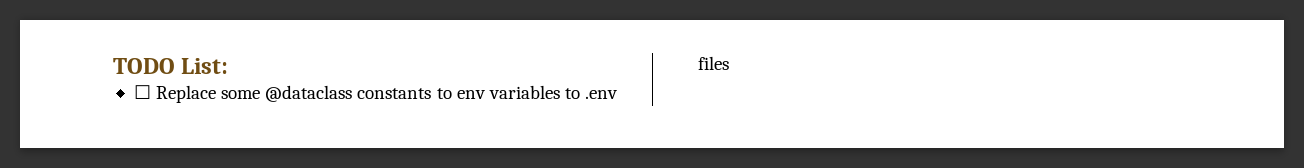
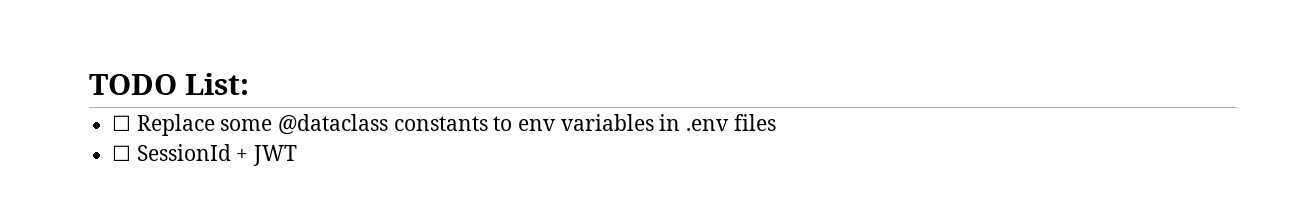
[564,88,580,99] to -> [659,114,681,131] in
(729, 63) none -> [112,144,298,166] // ☐ SessionId + JWT

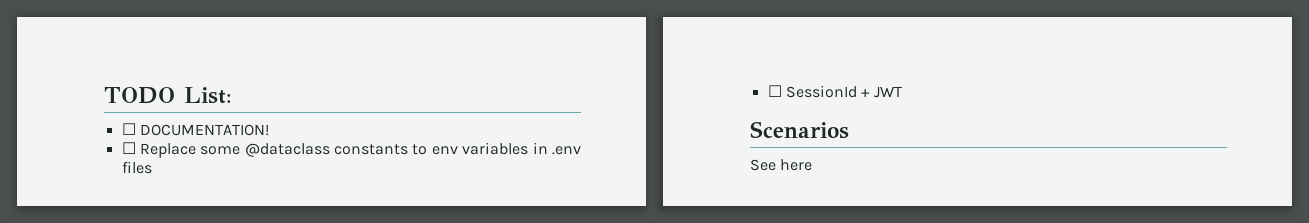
(249, 84) none -> [121,123,269,136] // ☐ DOCUMENTATION!
(298, 155) none -> [750,121,849,139] [750,159,813,171] // Scenarios // See here

